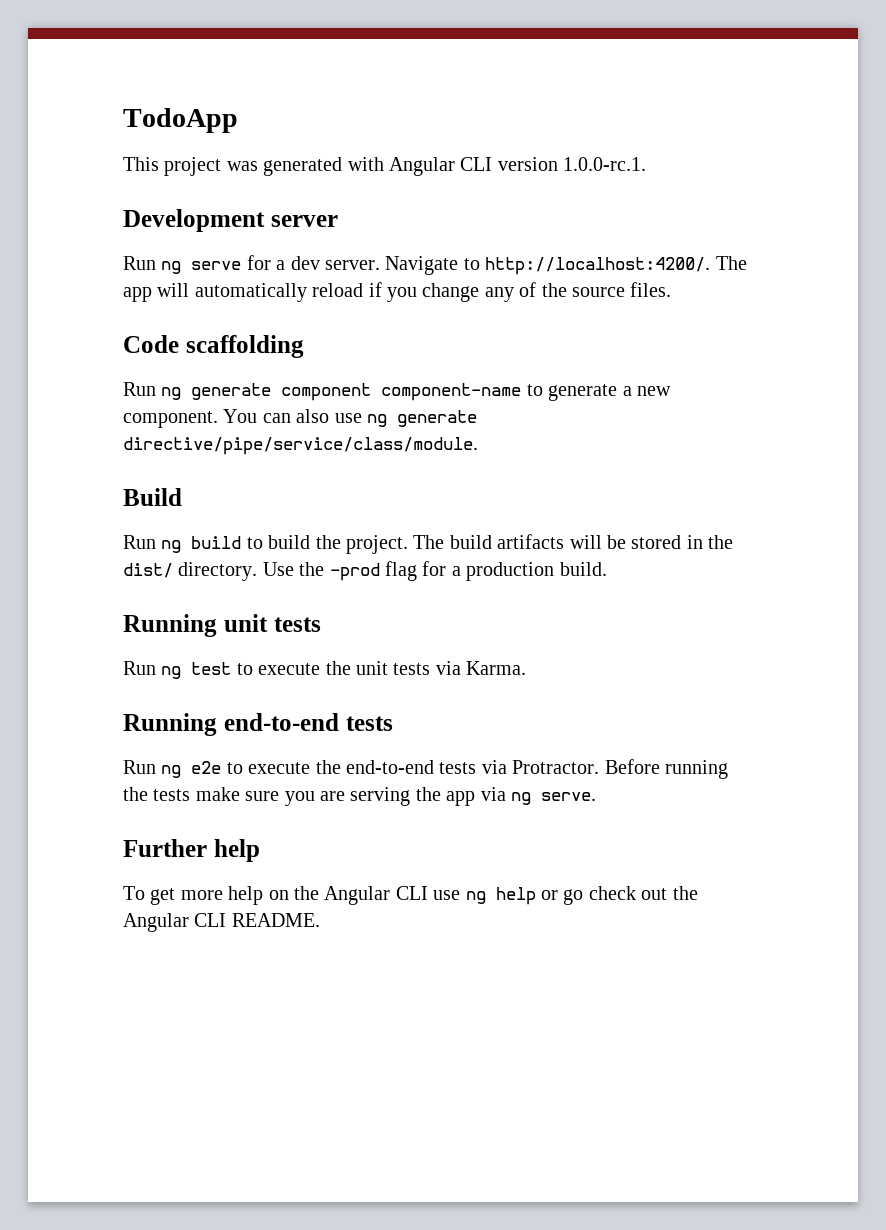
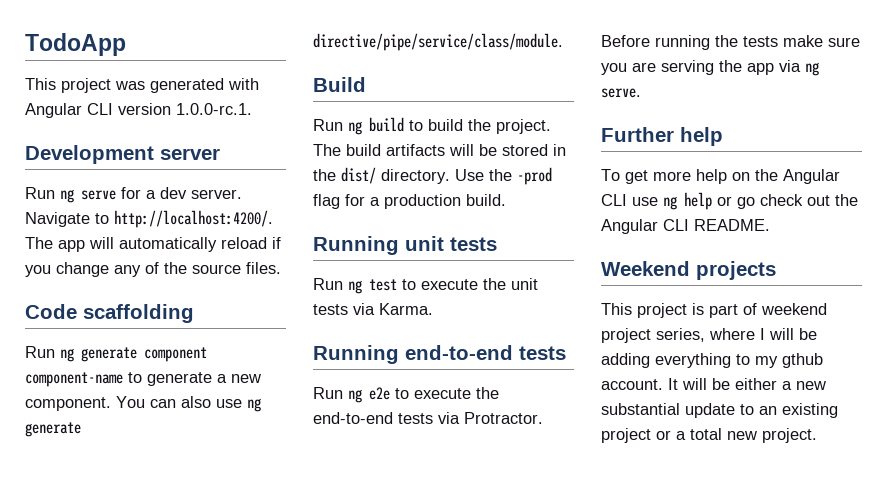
(320, 920) none -> [601,261,776,280] [601,303,827,318] [601,328,817,343] [601,353,823,368] [601,378,826,390] [601,403,838,418] [601,428,817,443] // Weekend projects // This project is part of weekend project series, where I will be adding everything to my gthub account. It will be either a new substantial update to an existing project or a total new project.

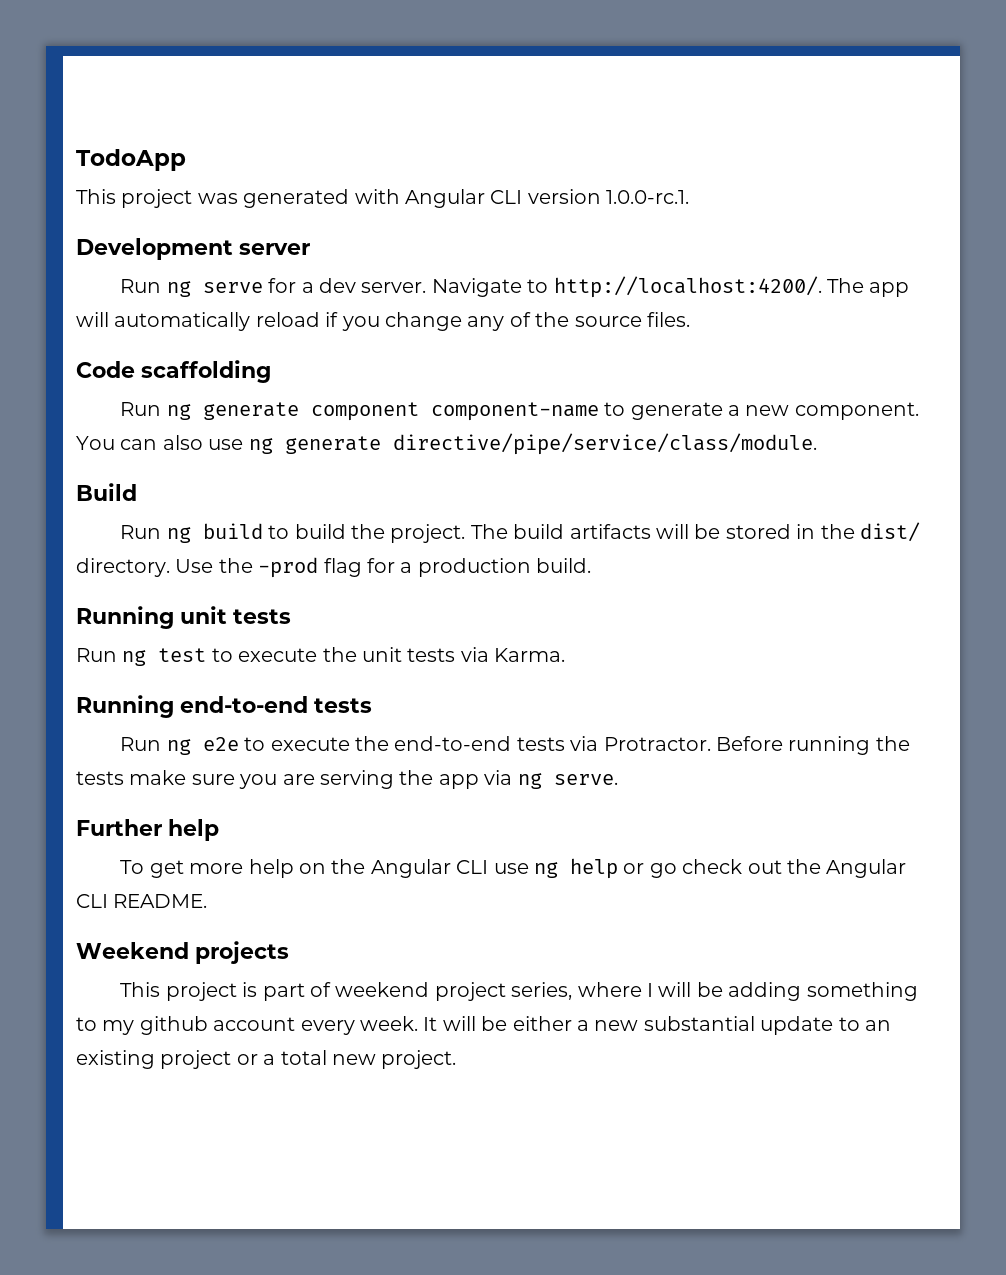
[655,353,731,368] everything -> [806,982,918,1001] something
[782,353,823,368] [601,379,663,390] gthub account. -> [139,1016,418,1035] github account every week.

